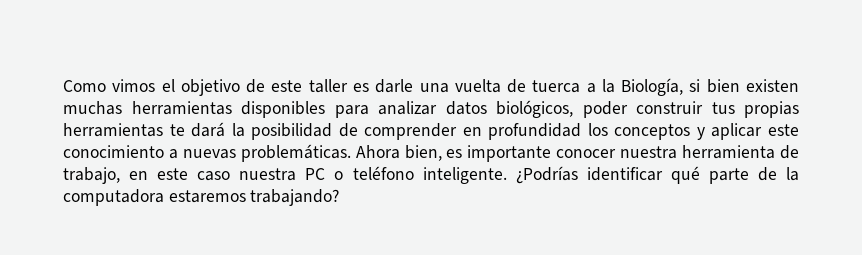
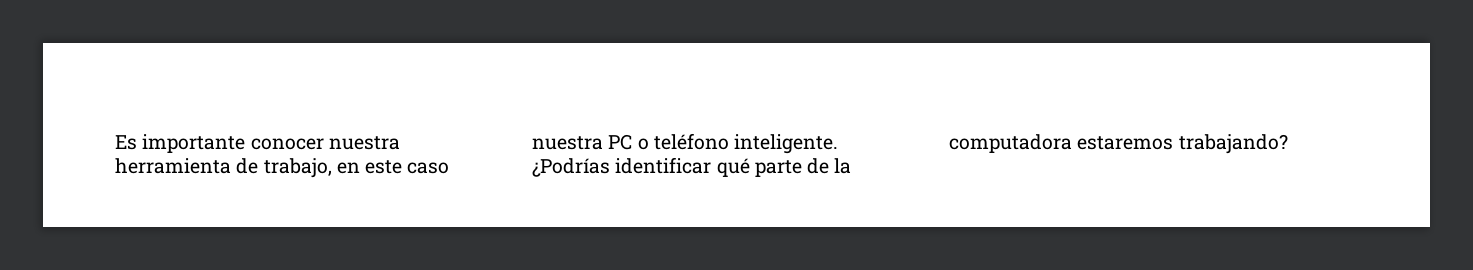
[63,78,800,96] [63,100,799,118] [63,122,800,140] [63,144,463,162] Como vimos el objetivo de este taller es darle una vuelta de tuerca a la Biología, si bien existen muchas herramientas disponibles para analizar datos biológicos, poder construir tus propias herramientas te dará la posibilidad de comprender en profundidad los conceptos y aplicar este conocimiento a nuevas problemáticas. Ahora bien, es -> [115,135,137,150] Es

